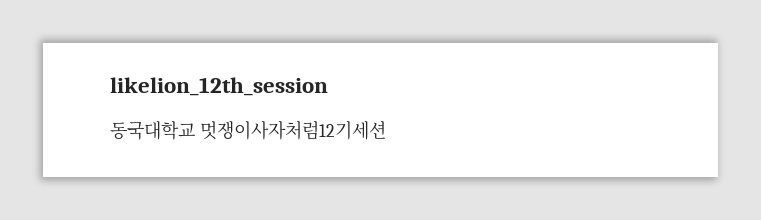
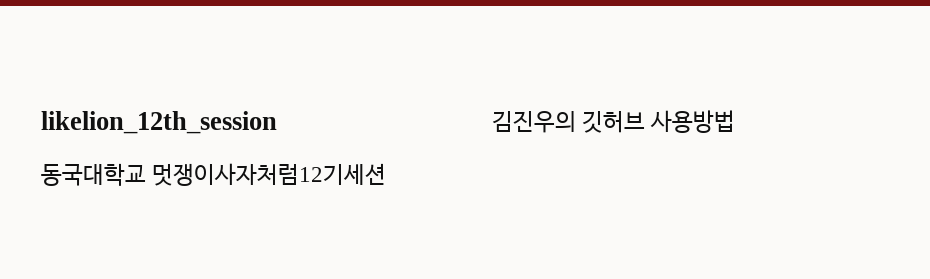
(386, 130) none -> [492,110,736,133] 김진우의 깃허브 사용방법

